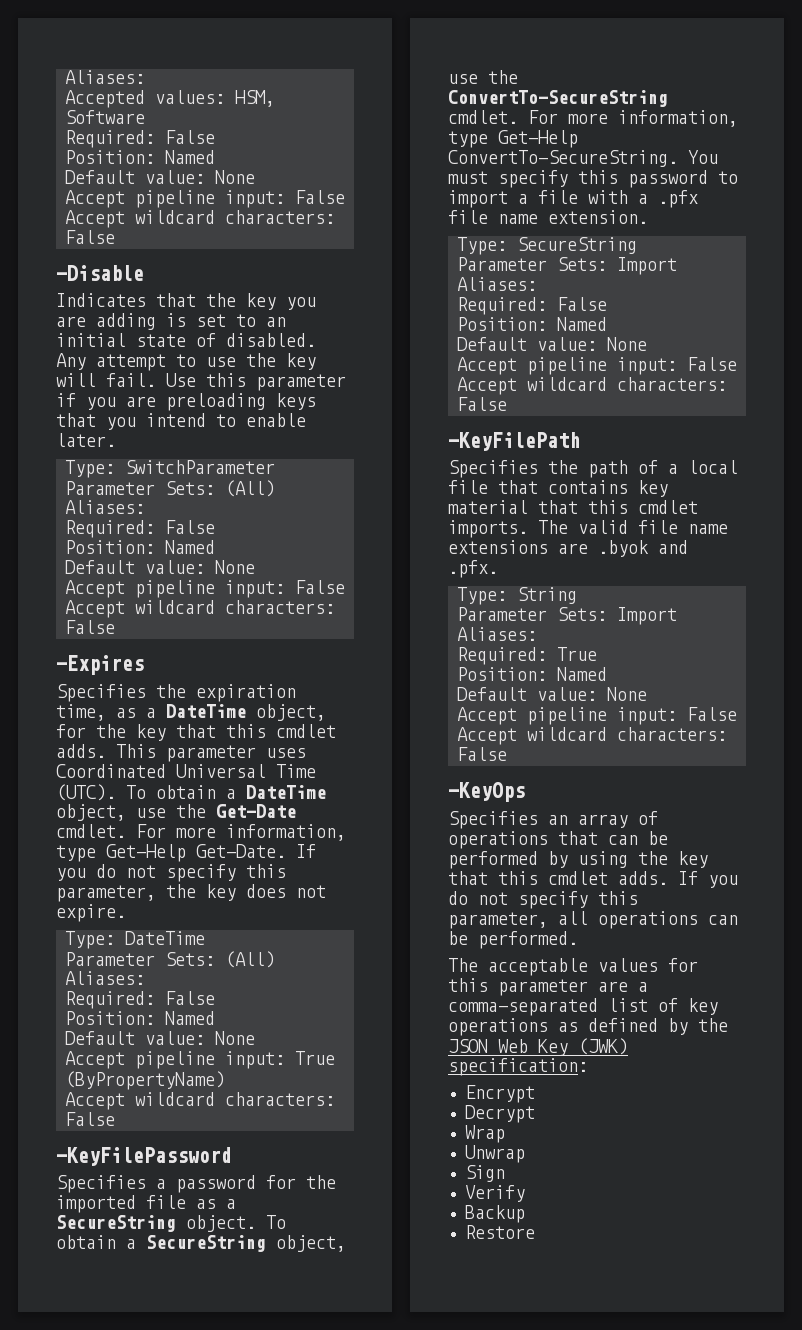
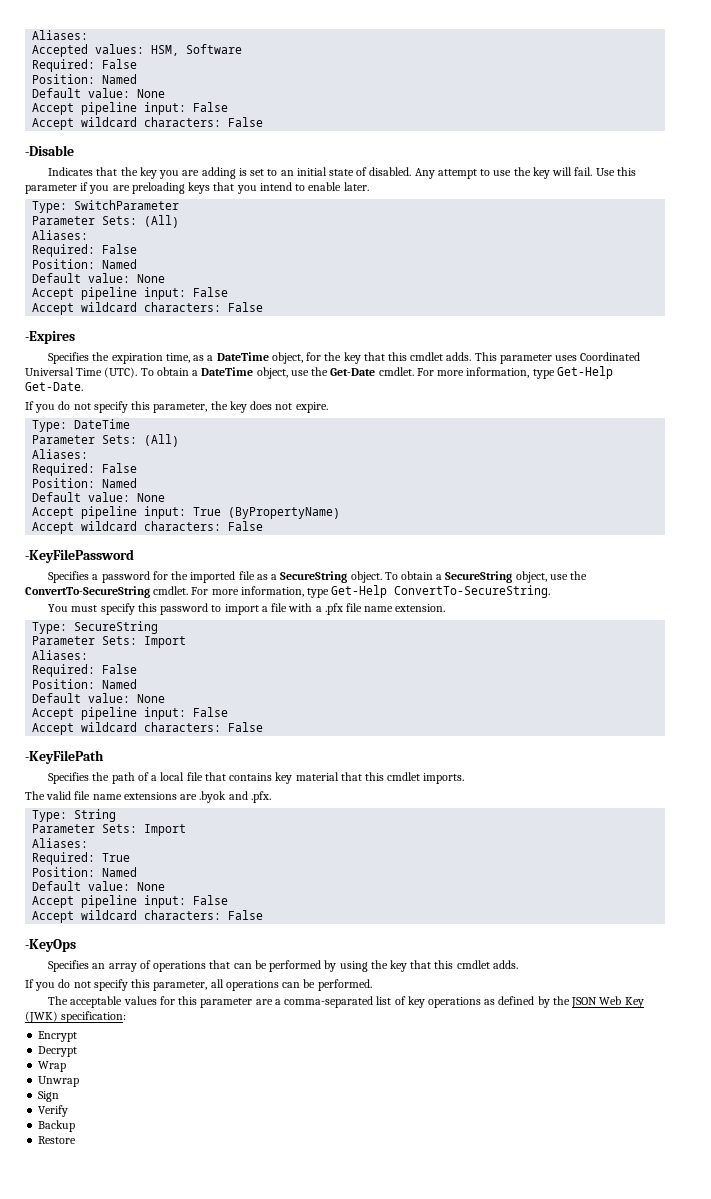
(286, 851) none -> (83, 386) //
(678, 158) none -> (551, 591) //
(528, 529) none -> (465, 778) //
(668, 878) none -> (518, 964) //

